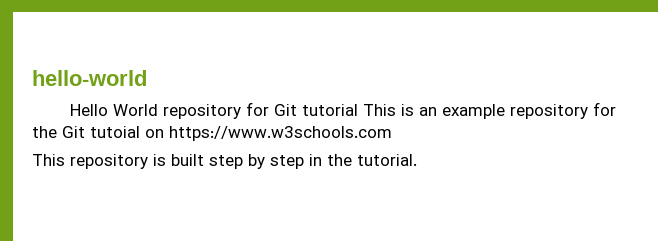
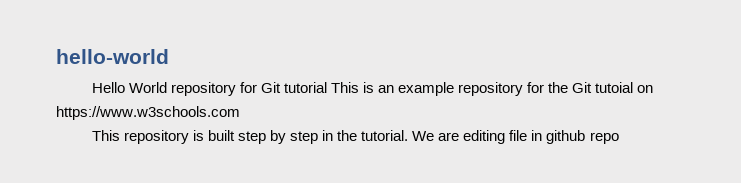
(417, 160) none -> [412,130,619,144] We are editing file in github repo

